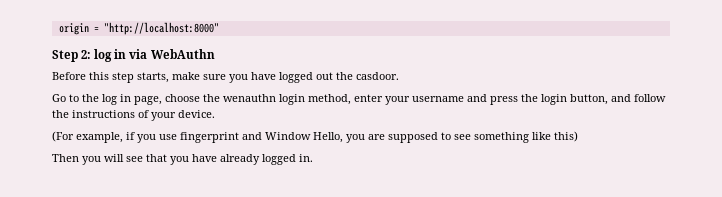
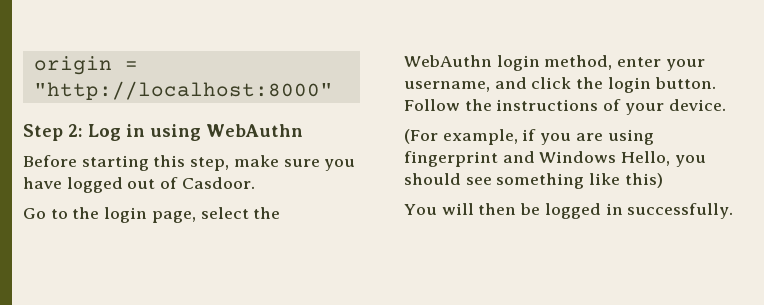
[94,49,148,62] log in via -> [88,124,201,141] Log in using
[89,72,169,83] this step starts, -> [81,155,230,171] starting this step,
[336,72,399,80] the casdoor. -> [160,177,255,189] of Casdoor.
[102,94,666,105] log in page, choose the wenauthn login method, enter your username and press the login button, and follow -> [104,207,281,223] [404,55,705,71] [404,77,716,93] [404,99,460,111] login page, select the WebAuthn login method, enter your username, and click the login button. Follow
[159,134,177,140] use -> [575,129,654,145] are using
[265,132,311,140] Window -> [539,151,617,163] Windows
[368,132,451,143] are supposed to -> [404,173,461,185] should
[52,154,313,165] Then you will see that you have already logged in. -> [404,203,734,219] You will then be logged in successfully.

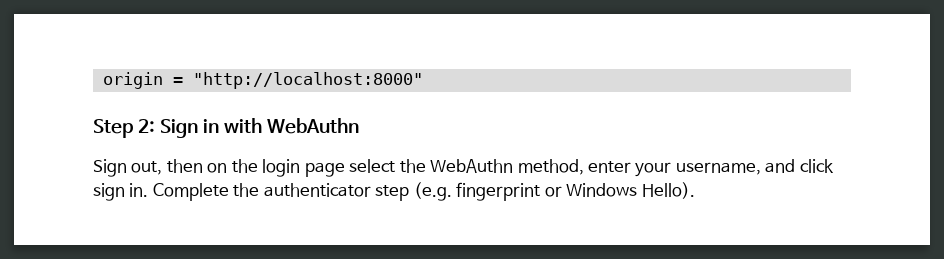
[88,124,303,141] [23,155,356,171] [23,177,255,193] [23,207,196,223] Log in using WebAuthn // Before starting this step, make sure you have logged out of Casdoor. // Go to the login page, -> [159,118,359,138] [93,159,345,177] Sign in with WebAuthn // Sign out, then on the login page
[496,55,540,71] login -> (514, 166) none
[576,77,716,93] [404,99,726,115] [404,129,654,145] [404,151,706,167] [404,173,663,189] [404,203,734,219] the login button. Follow the instructions of your device. // (For example, if you are using fingerprint and Windows Hello, you should see something like this) // You will then be logged in successfully. -> [93,182,695,201] sign in. Complete the authenticator step (e.g. fingerprint or Windows Hello).

